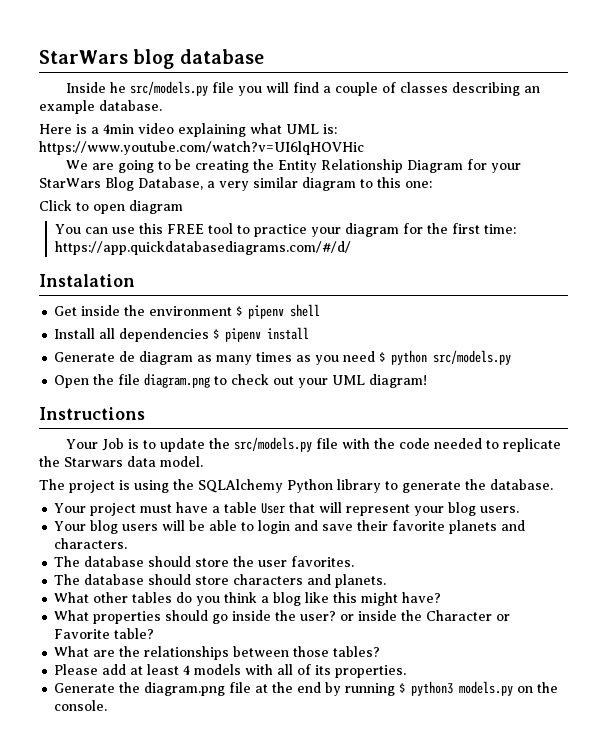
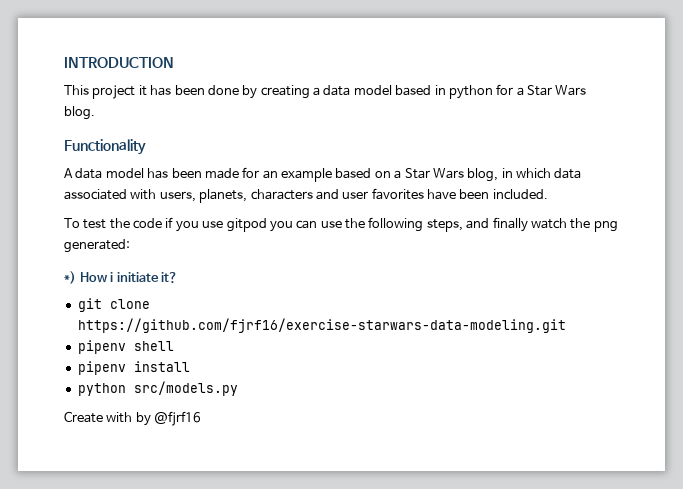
[39,49,264,69] [65,81,540,96] [39,100,162,114] [39,123,337,137] [39,141,364,155] [65,159,521,173] [39,177,432,191] [39,200,183,214] [54,223,516,237] [54,241,351,255] [39,274,135,287] [54,304,321,319] [54,327,310,342] [54,350,512,365] [54,373,428,388] [39,407,145,420] [65,437,561,452] [39,456,203,467] [39,479,553,493] [54,502,520,516] [54,520,526,534] [54,538,128,549] [54,556,355,567] [54,574,387,588] [54,592,442,606] [54,610,511,624] [54,628,155,639] [54,646,381,660] [54,664,407,678] [54,681,559,696] [54,700,108,711] StarWars blog database // Inside he src/models.py file you will find a couple of classes describing an example database. // Here is a 4min video explaining what UML is: https://www.youtube.com/watch?v=UI6lqHOVHic // We are going to be creating the Entity Relationship Diagram for your StarWars Blog Database, a very similar diagram to this one: // Click to open diagram // You can use this FREE tool to practice your diagram for the first time: https://app.quickdatabasediagrams.com/#/d/ // Instalation // Get inside the environment $ pipenv shell // Install all dependencies $ pipenv install // Generate de diagram as many times as you need $ python src/models.py // Open the file diagram.png to check out your UML diagram! // Instructions // Your Job is to update the src/models.py file with the code needed to replicate the Starwars data model. // The project is using the SQLAlchemy Python library to generate the database. // Your project must have a table User that will represent your blog users. // Your blog users will be able to login and save their favorite planets and characters. // The database should store the user favorites. // The database should store characters and planets. // What other tables do you think a blog like this might have? // What properties should go inside the user? or inside the Character or Favorite table? // What are the relationships between those tables? // Please add at least 4 models with all of its properties. // Generate the diagram.png file at the end by running $ python3 models.py on the console. -> [64,57,174,68] [64,84,587,99] [64,106,95,120] [64,139,146,155] [64,167,582,182] [64,188,548,203] [64,217,618,232] [64,239,130,253] [64,271,179,284] [77,298,150,312] [77,318,566,333] [77,340,174,354] [77,361,190,375] [77,381,238,396] [64,411,202,426] INTRODUCTION // This project it has been done by creating a data model based in python for a Star Wars blog. // Functionality // A data model has been made for an example based on a Star Wars blog, in which data associated with users, planets, characters and user favorites have been included. // To test the code if you use gitpod you can use the following steps, and finally watch the png generated: // *) How i initiate it? // git clone https://github.com/fjrf16/exercise-starwars-data-modeling.git // pipenv shell // pipenv install // python src/models.py // Create with by @fjrf16

